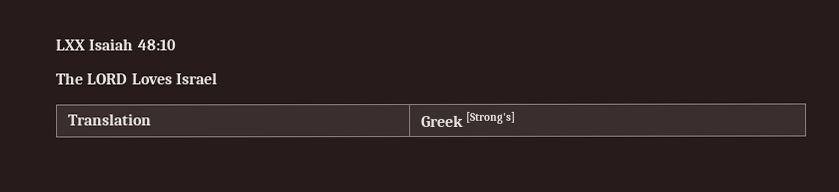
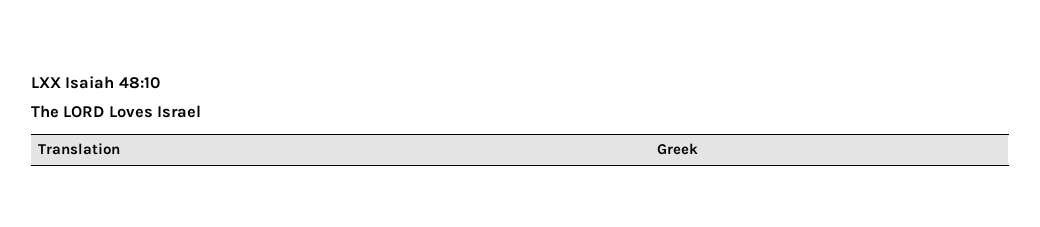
[465,111,516,124] [Strong's] -> (698, 149) none

